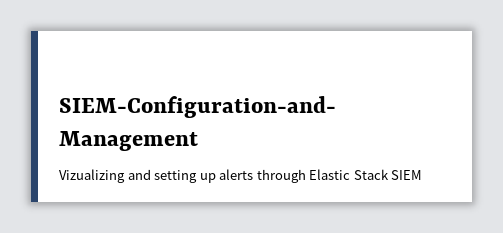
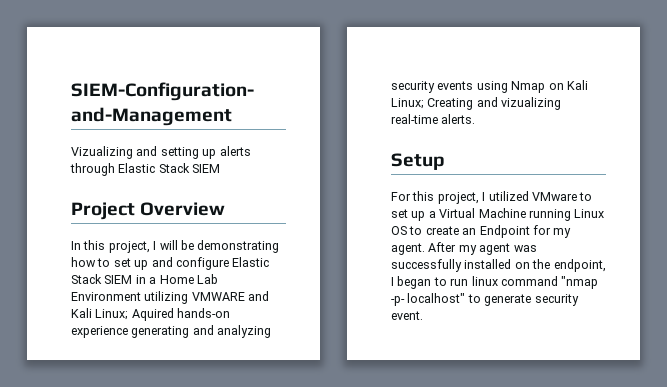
(423, 175) none -> [71,202,226,220] [71,240,280,253] [71,257,270,270] [71,274,218,284] [71,291,270,304] [71,308,231,321] [71,325,272,338] [391,80,588,93] [391,97,562,110] [391,114,476,124] [391,153,445,170] [391,191,593,204] [391,208,605,221] [391,225,572,238] [391,242,537,255] [391,259,606,272] [391,276,599,289] [391,293,579,306] [391,311,423,320] // Project Overview // In this project, I will be demonstrating how to set up and configure Elastic Stack SIEM in a Home Lab Environment utilizing VMWARE and Kali Linux; Aquired hands-on experience generating and analyzing security events using Nmap on Kali Linux; Creating and vizualizing real-time alerts. // Setup // For this project, I utilized VMware to set up a Virtual Machine running Linux OS to create an Endpoint for my agent. After my agent was successfully installed on the endpoint, I began to run linux command "nmap -p- localhost" to generate security event.

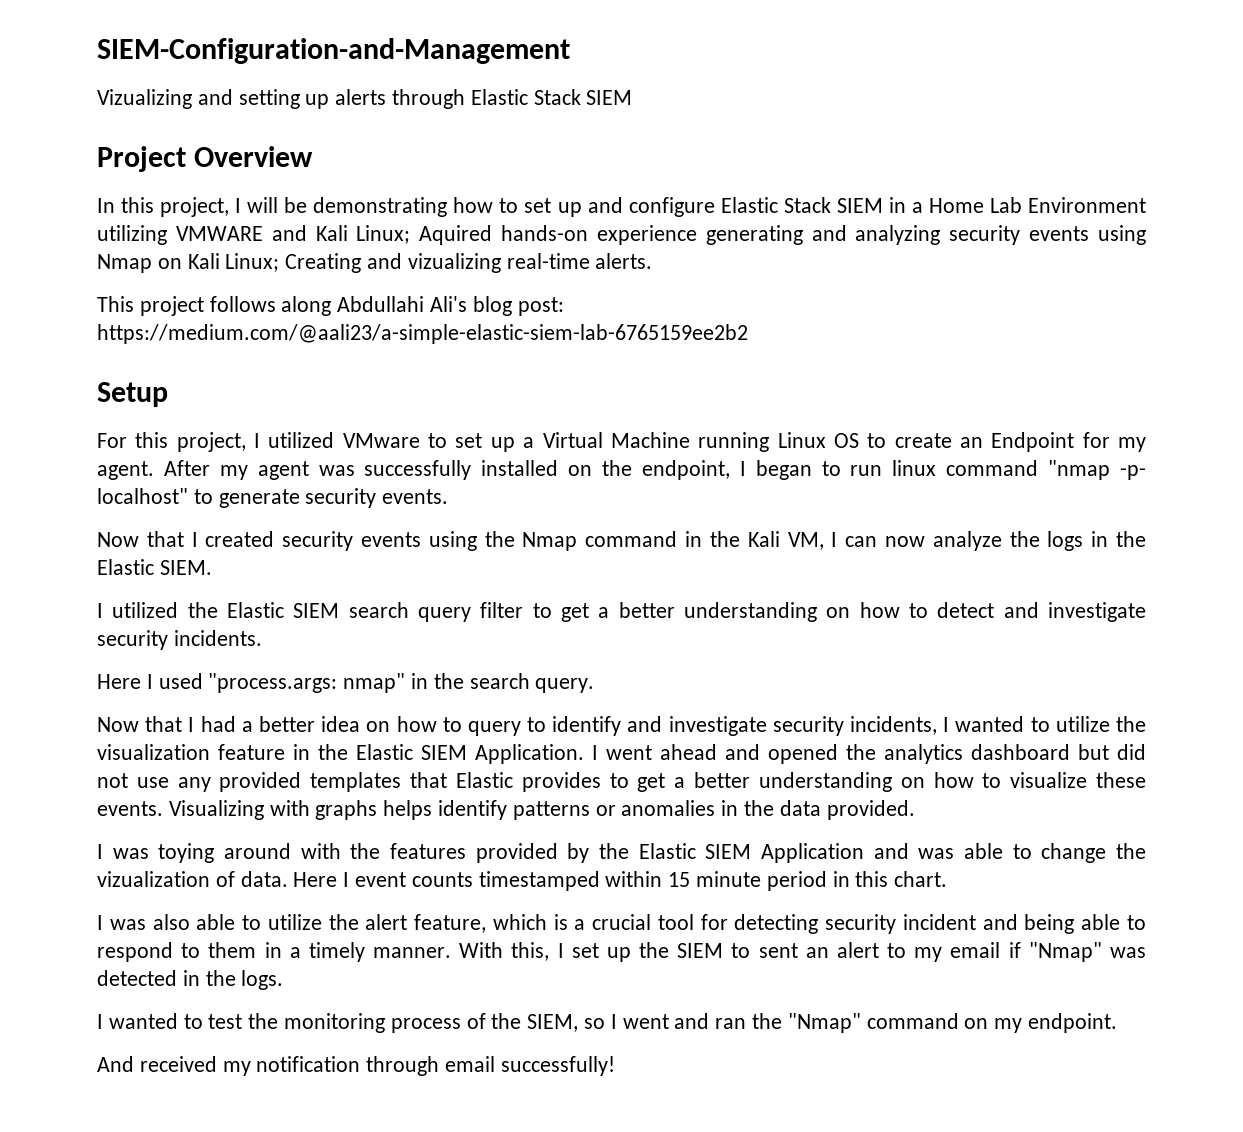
(476, 119) none -> [97,296,564,316] [97,324,748,344] // This project follows along Abdullahi Ali's blog post: https://medium.com/@aali23/a-simple-elastic-siem-lab-6765159ee2b2
[391,311,423,320] event. -> [382,489,449,504] [97,531,1147,551] [97,559,212,575] [97,602,1147,622] [97,630,262,650] [97,673,595,693] [97,716,1146,736] [97,744,1146,764] [97,772,1147,792] [97,800,915,820] [97,843,1146,863] [97,871,948,891] [97,914,1147,934] [97,942,1146,962] [97,970,284,990] [97,1013,1118,1033] [97,1056,615,1076] events. // Now that I created security events using the Nmap command in the Kali VM, I can now analyze the logs in the Elastic SIEM. // I utilized the Elastic SIEM search query filter to get a better understanding on how to detect and investigate security incidents. // Here I used "process.args: nmap" in the search query. // Now that I had a better idea on how to query to identify and investigate security incidents, I wanted to utilize the visualization feature in the Elastic SIEM Application. I went ahead and opened the analytics dashboard but did not use any provided templates that Elastic provides to get a better understanding on how to visualize these events. Visualizing with graphs helps identify patterns or anomalies in the data provided. // I was toying around with the features provided by the Elastic SIEM Application and was able to change the vizualization of data. Here I event counts timestamped within 15 minute period in this chart. // I was also able to utilize the alert feature, which is a crucial tool for detecting security incident and being able to respond to them in a timely manner. With this, I set up the SIEM to sent an alert to my email if "Nmap" was detected in the logs. // I wanted to test the monitoring process of the SIEM, so I went and ran the "Nmap" command on my endpoint. // And received my notification through email successfully!

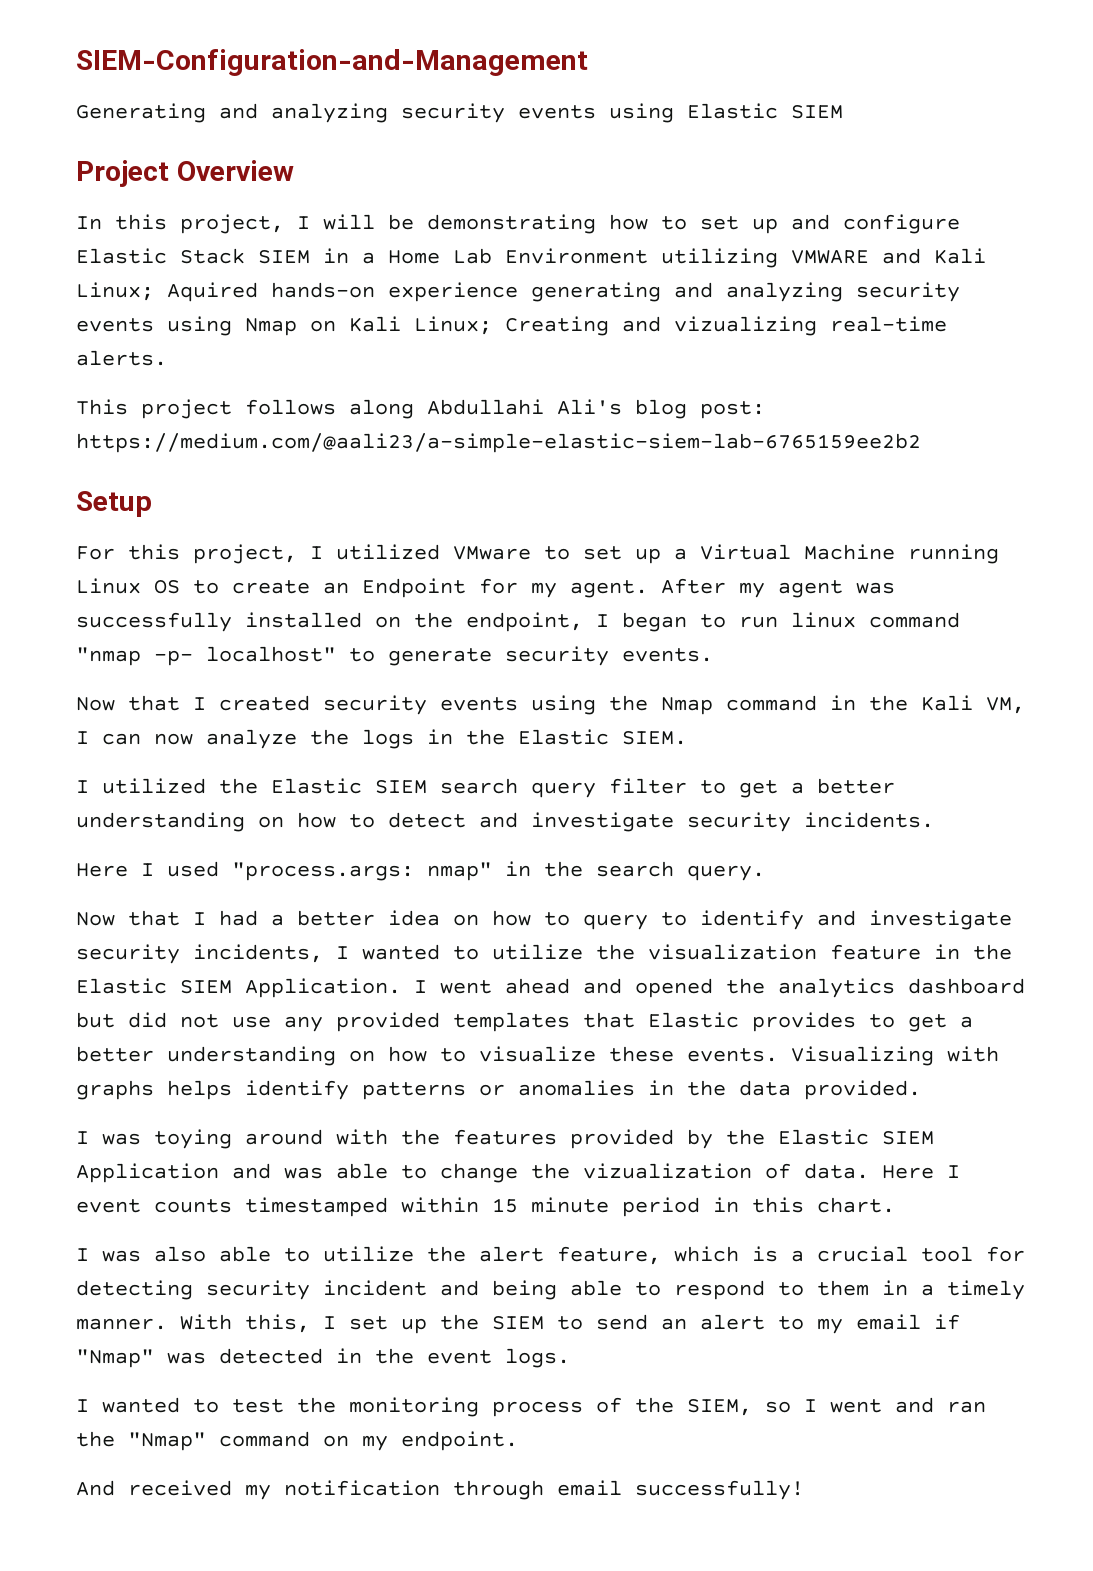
[97,89,581,109] Vizualizing and setting up alerts through Elastic Stack -> [76,103,778,123] Generating and analyzing security events using Elastic
[758,943,798,958] sent -> [596,1314,648,1330] send
(236, 978) none -> [427,1350,492,1364] event

